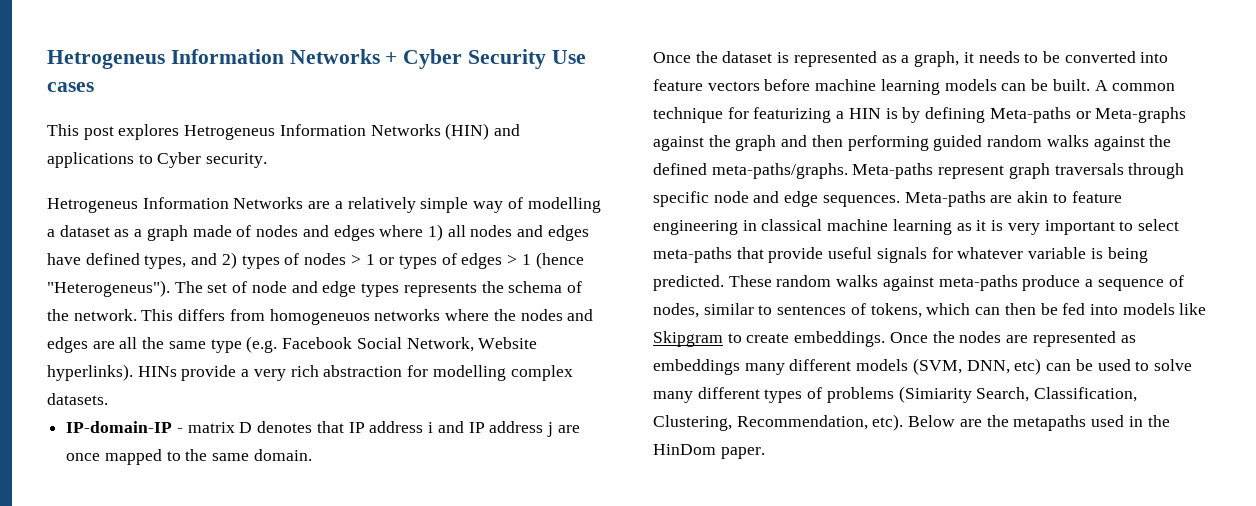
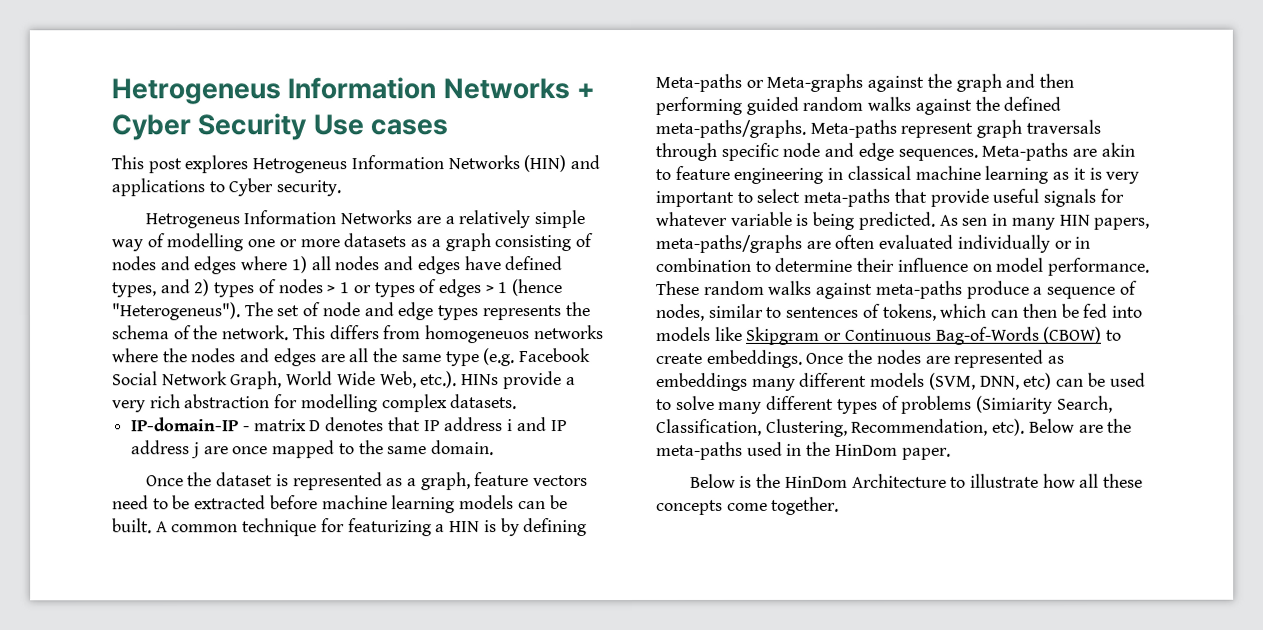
[47,225,110,237] a dataset -> [247,233,407,248] one or more datasets
[192,225,232,237] made -> [494,235,572,252] consisting
[406,337,538,352] [47,364,133,381] Network, Website hyperlinks). -> [161,371,458,390] Network Graph, World Wide Web, etc.).
[963,51,1169,63] [653,79,760,91] it needs to be converted into feature vectors -> [474,472,589,487] [112,495,267,510] feature vectors need to be extracted
(724, 283) none -> [938,213,1150,230] [655,234,1091,253] [655,257,1150,276] As sen in many HIN papers, meta-paths/graphs are often evaluated individually or in combination to determine their influence on model performance.
(723, 339) none -> [824,326,1103,345] or Continuous Bag-of-Words (CBOW)
[1013,415,1087,431] metapaths -> [656,441,743,460] meta-paths
(765, 453) none -> [689,473,1144,488] [656,496,840,515] // Below is the HinDom Architecture to illustrate how all these concepts come together.

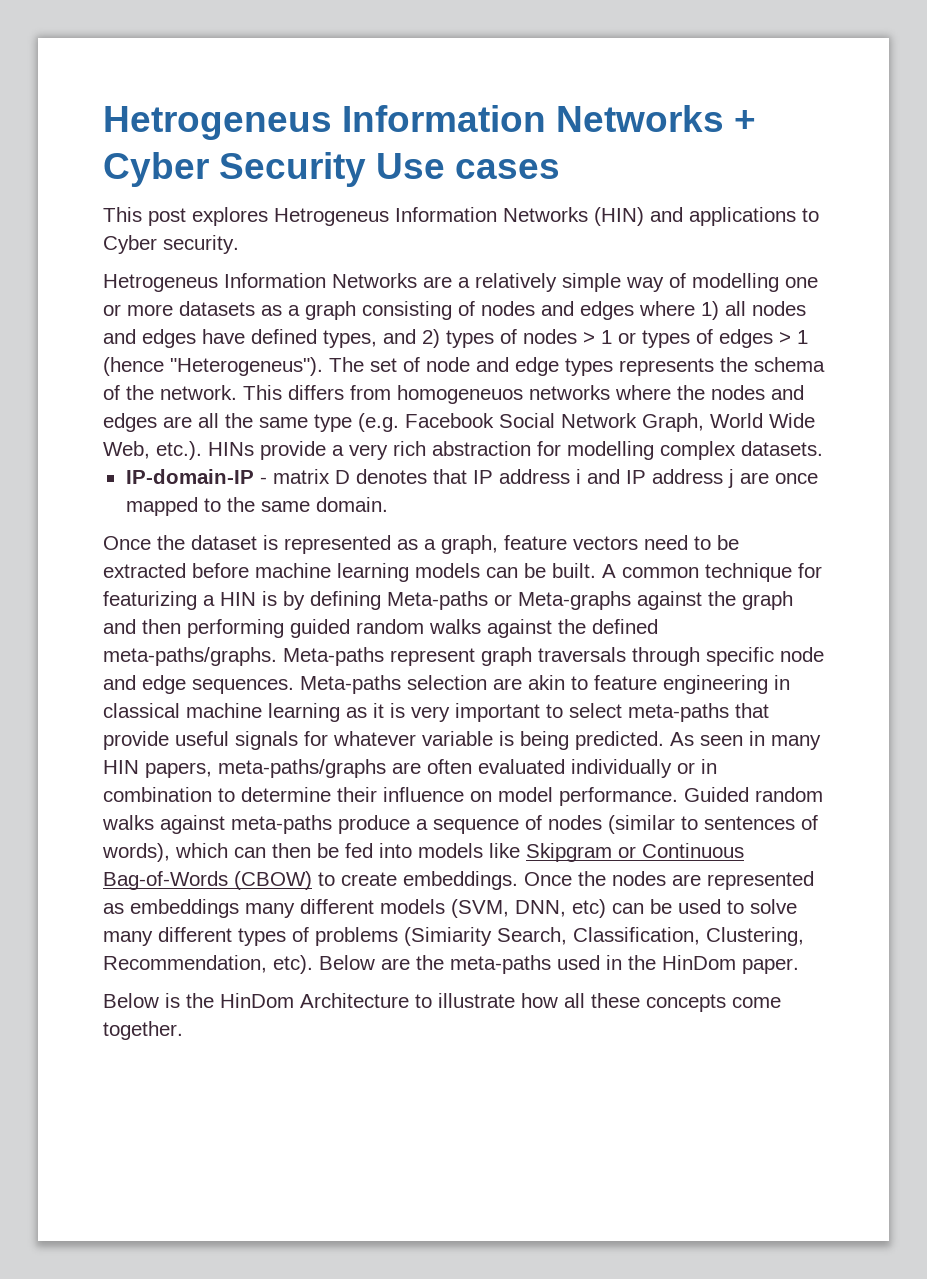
(1069, 151) none -> [407,675,487,690] selection
[961,217,988,226] sen -> [700,735,743,746] seen
[655,280,699,295] These -> [684,787,749,802] Guided
[655,303,764,321] nodes, similar -> [548,815,675,834] nodes (similar
[881,303,937,321] tokens, -> [102,843,170,862] words),

